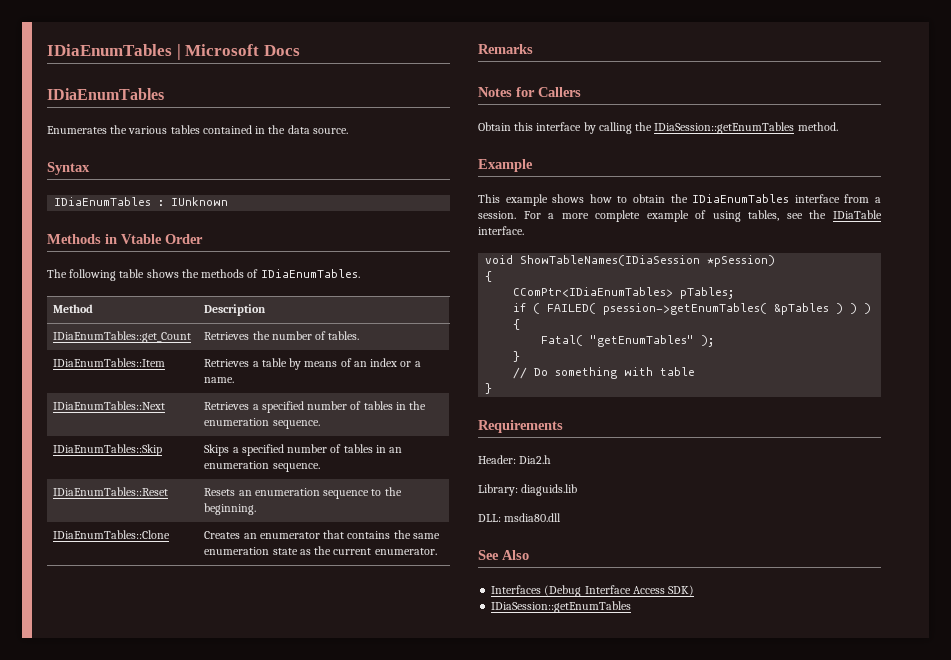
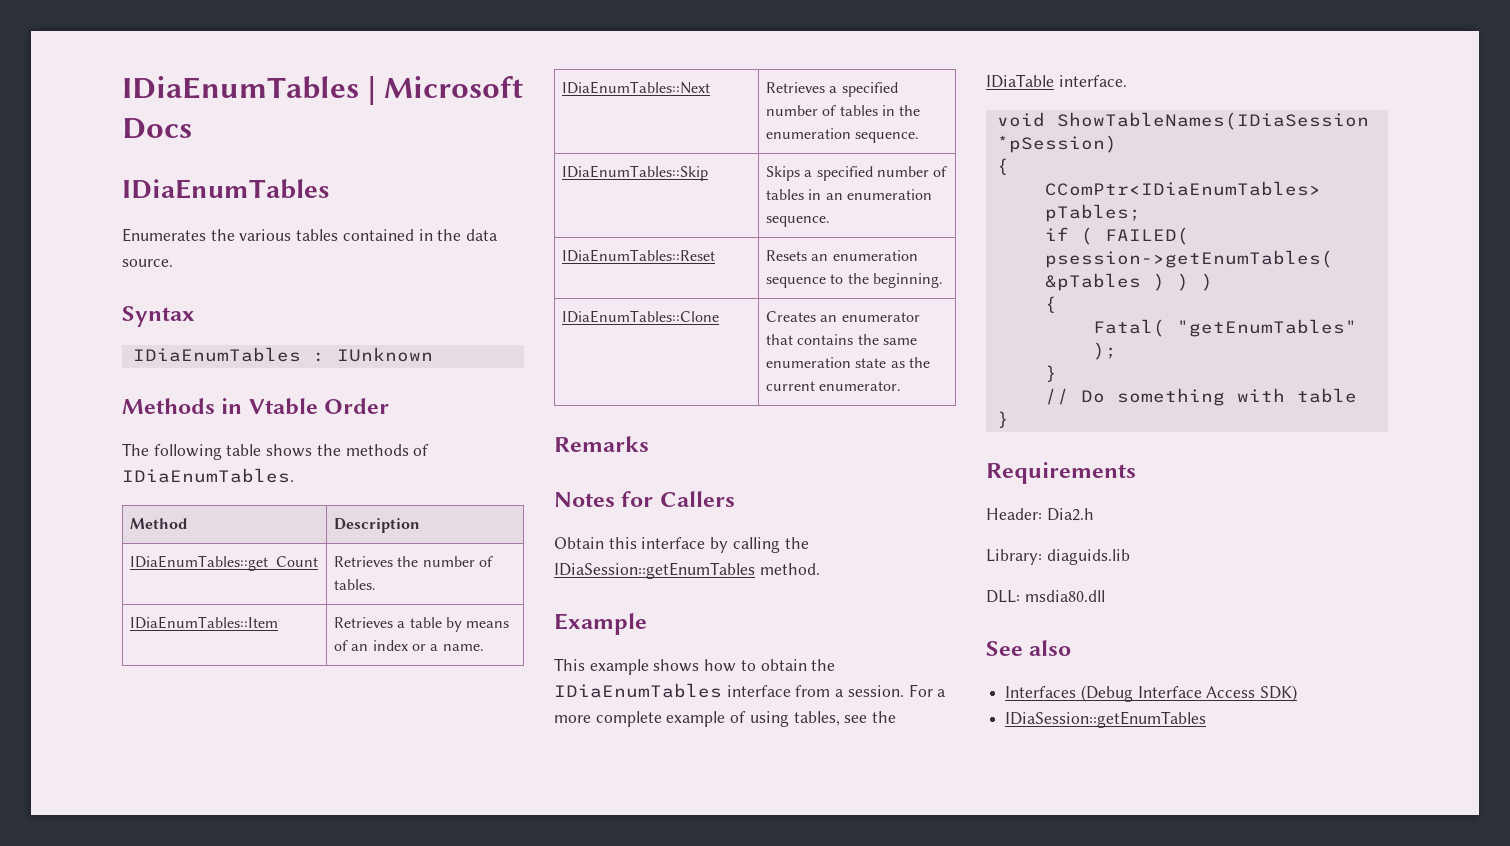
[502,550,529,560] Also -> [1029,640,1072,656] also

